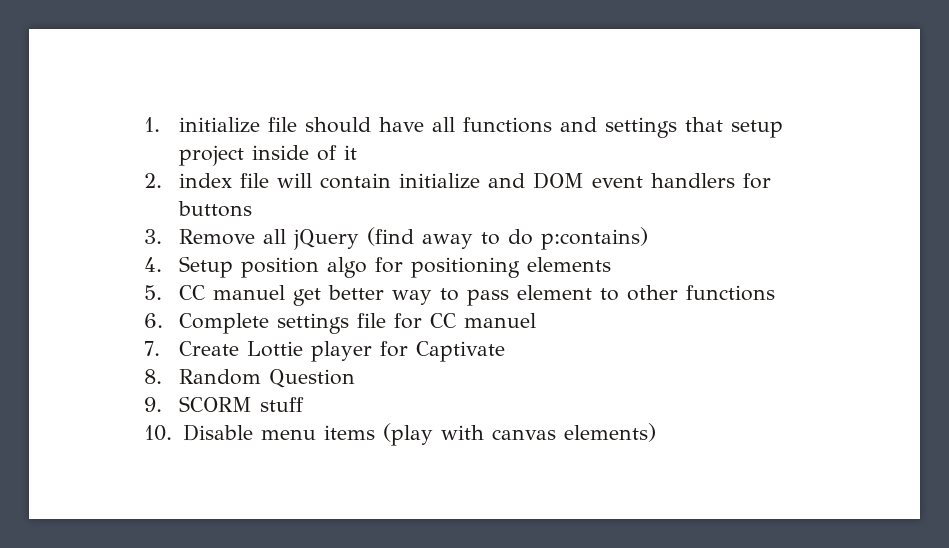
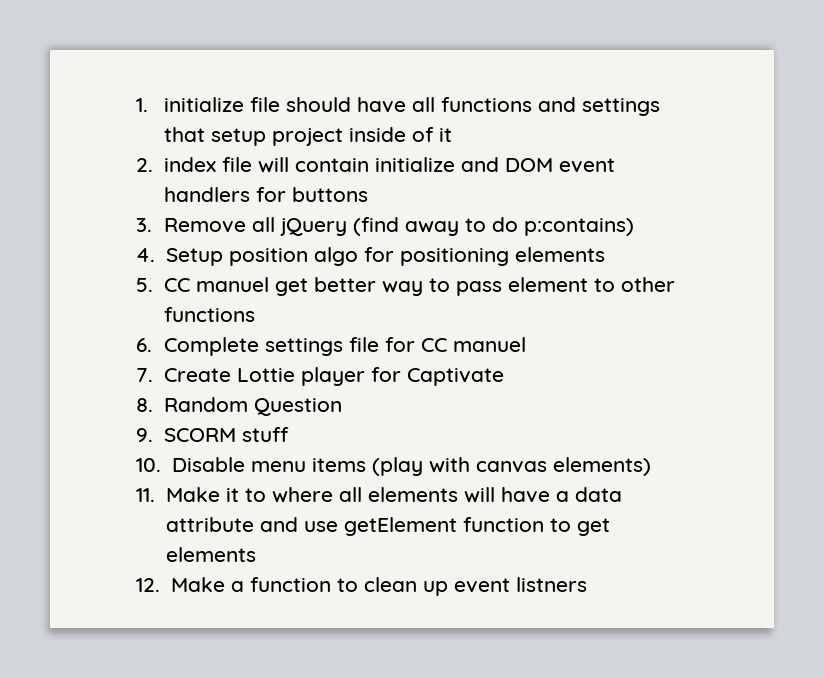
(656, 432) none -> [136,487,622,503] [165,517,610,536] [165,547,256,562] [136,577,587,596] // 11. Make it to where all elements will have a data attribute and use getElement function to get elements // 12. Make a function to clean up event listners

